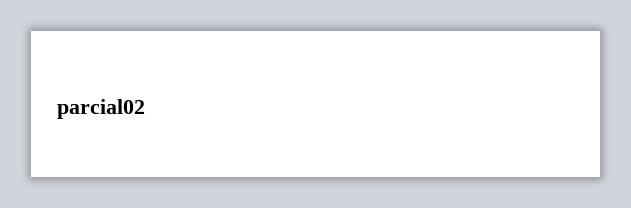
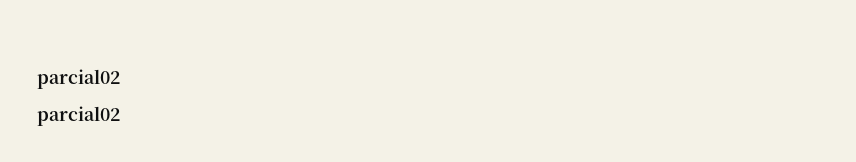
[57,99,145,119] parcial02 -> [37,69,120,89] [37,106,120,126] parcial02 // parcial02

